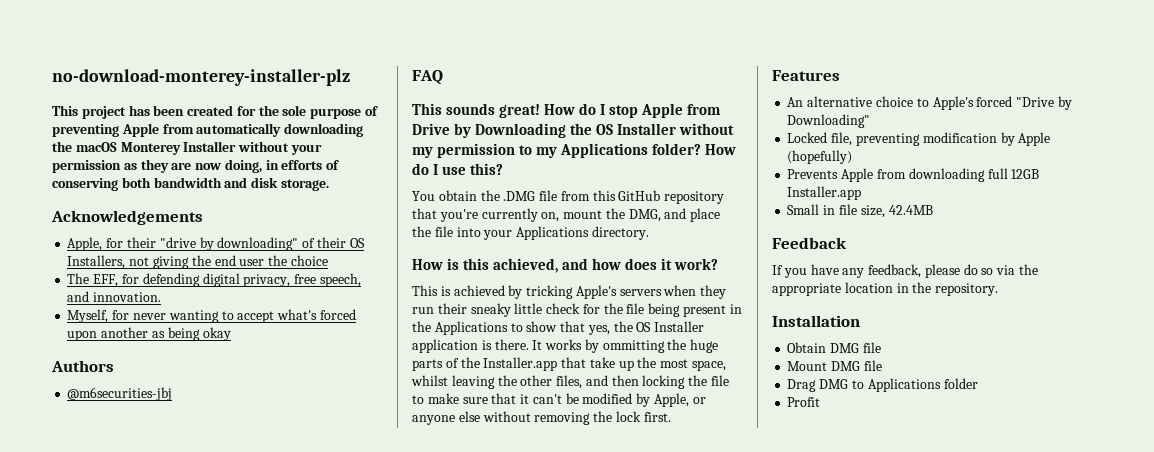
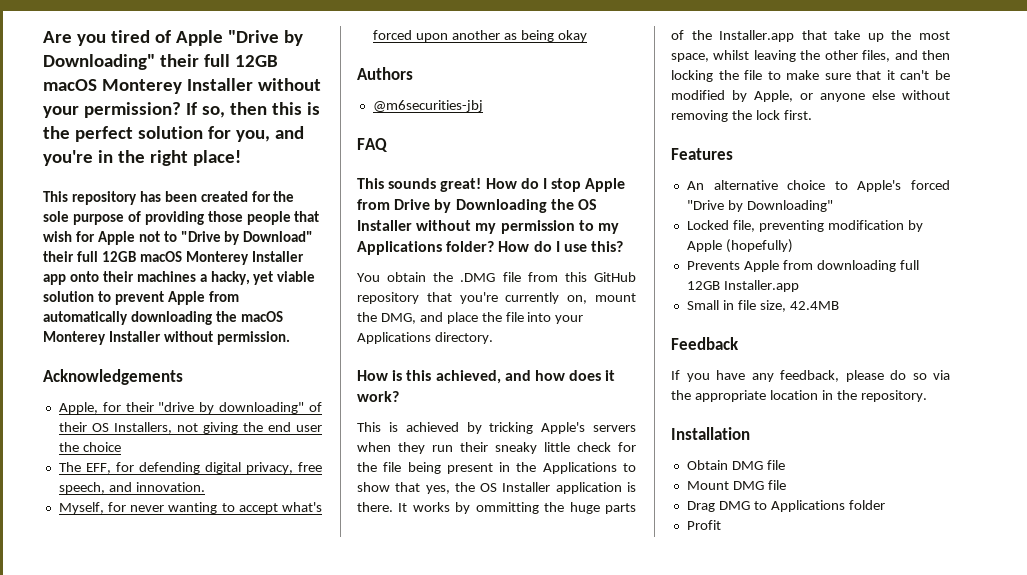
[52,69,350,86] [52,105,126,119] no-download-monterey-installer-plz // This project -> [43,30,303,46] [43,54,278,70] [43,78,321,94] [43,102,320,118] [43,126,304,142] [43,150,241,166] [43,191,137,205] Are you tired of Apple "Drive by Downloading" their full 12GB macOS Monterey Installer without your permission? If so, then this is the perfect solution for you, and you're in the right place! // This repository
[52,124,119,137] preventing -> [144,211,320,225] [43,231,314,245] [43,251,304,265] [43,271,316,285] [43,291,164,305] providing those people that wish for Apple not to "Drive by Download" their full 12GB macOS Monterey Installer app onto their machines a hacky, yet viable solution to prevent
[290,144,322,155] [52,159,340,173] [52,177,329,191] your permission as they are now doing, in efforts of conserving both bandwidth and disk storage. -> [216,331,290,345] permission.

